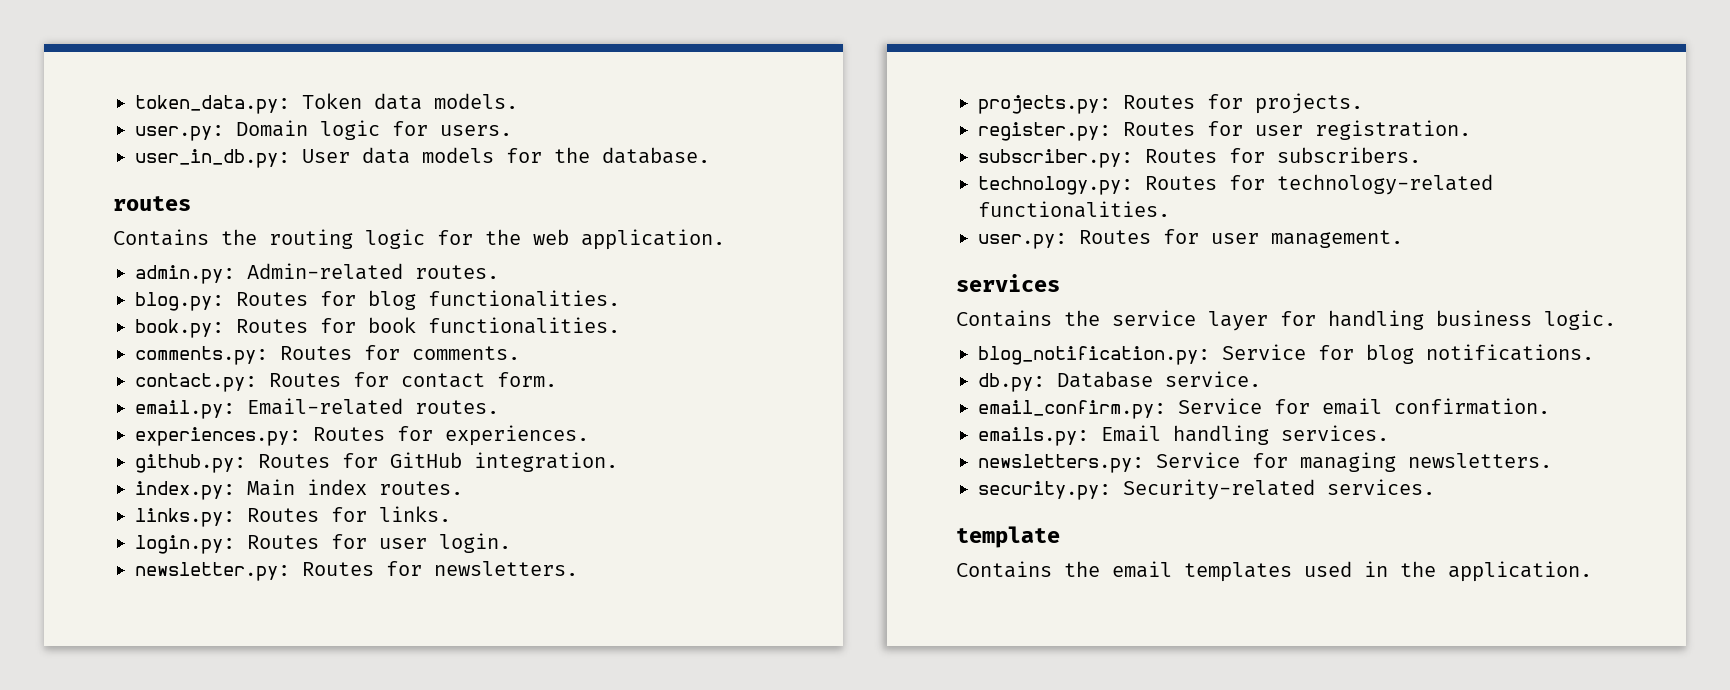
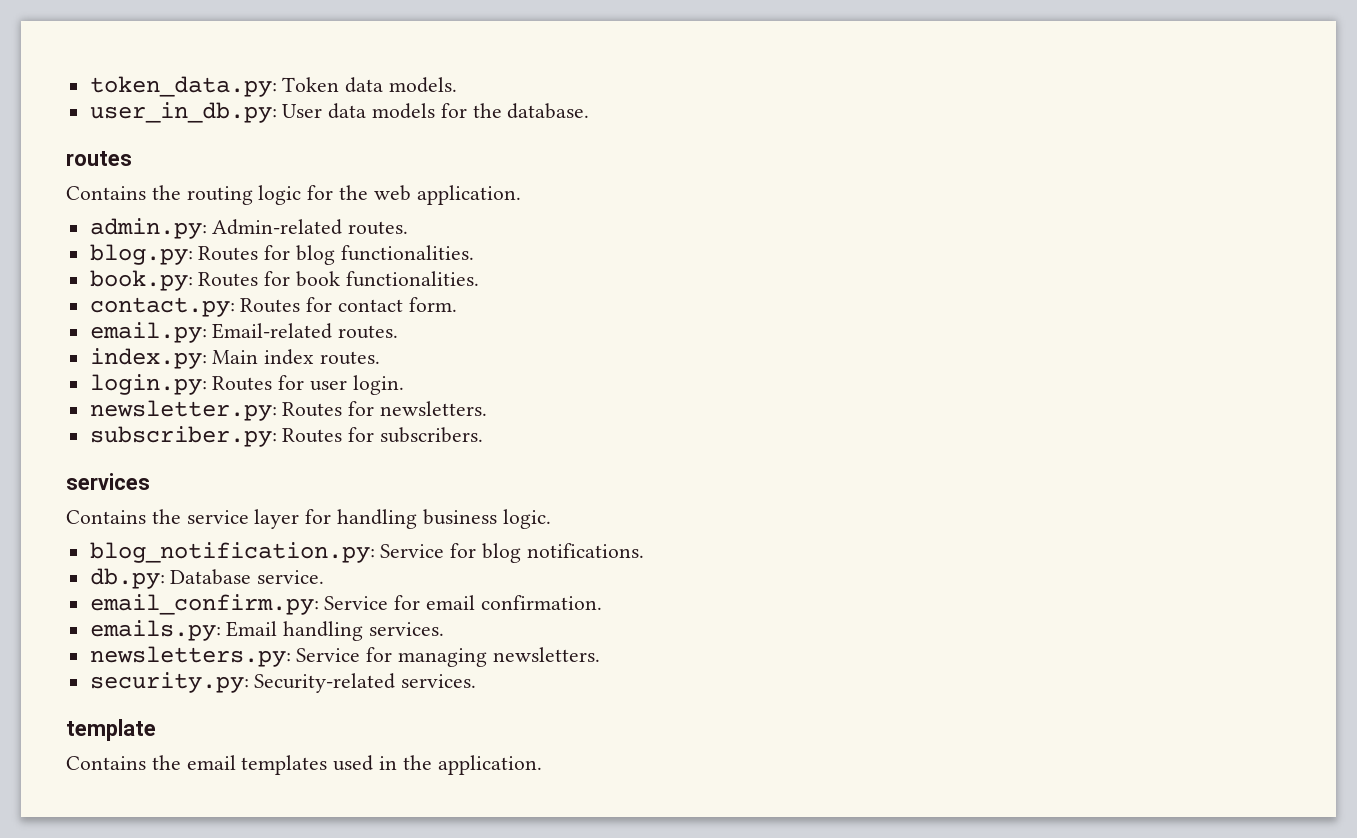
[135,120,512,141] // user.py: Domain logic for users. -> (458, 85) none
[135,345,520,365] // comments.py: Routes for comments. -> (479, 279) none
[135,425,589,446] [135,452,618,473] // experiences.py: Routes for experiences. // github.py: Routes for GitHub integration. -> (399, 332) none
[135,506,451,527] // links.py: Routes for links. -> (381, 358) none
[978,93,1363,114] [978,120,1471,141] [978,147,1421,168] [978,174,1493,195] [978,201,1170,218] [978,229,1403,249] projects.py: Routes for projects. // register.py: Routes for user registration. // subscriber.py: Routes for subscribers. // technology.py: Routes for technology-related functionalities. // user.py: Routes for user management. -> [89,426,484,447] subscriber.py: Routes for subscribers.

